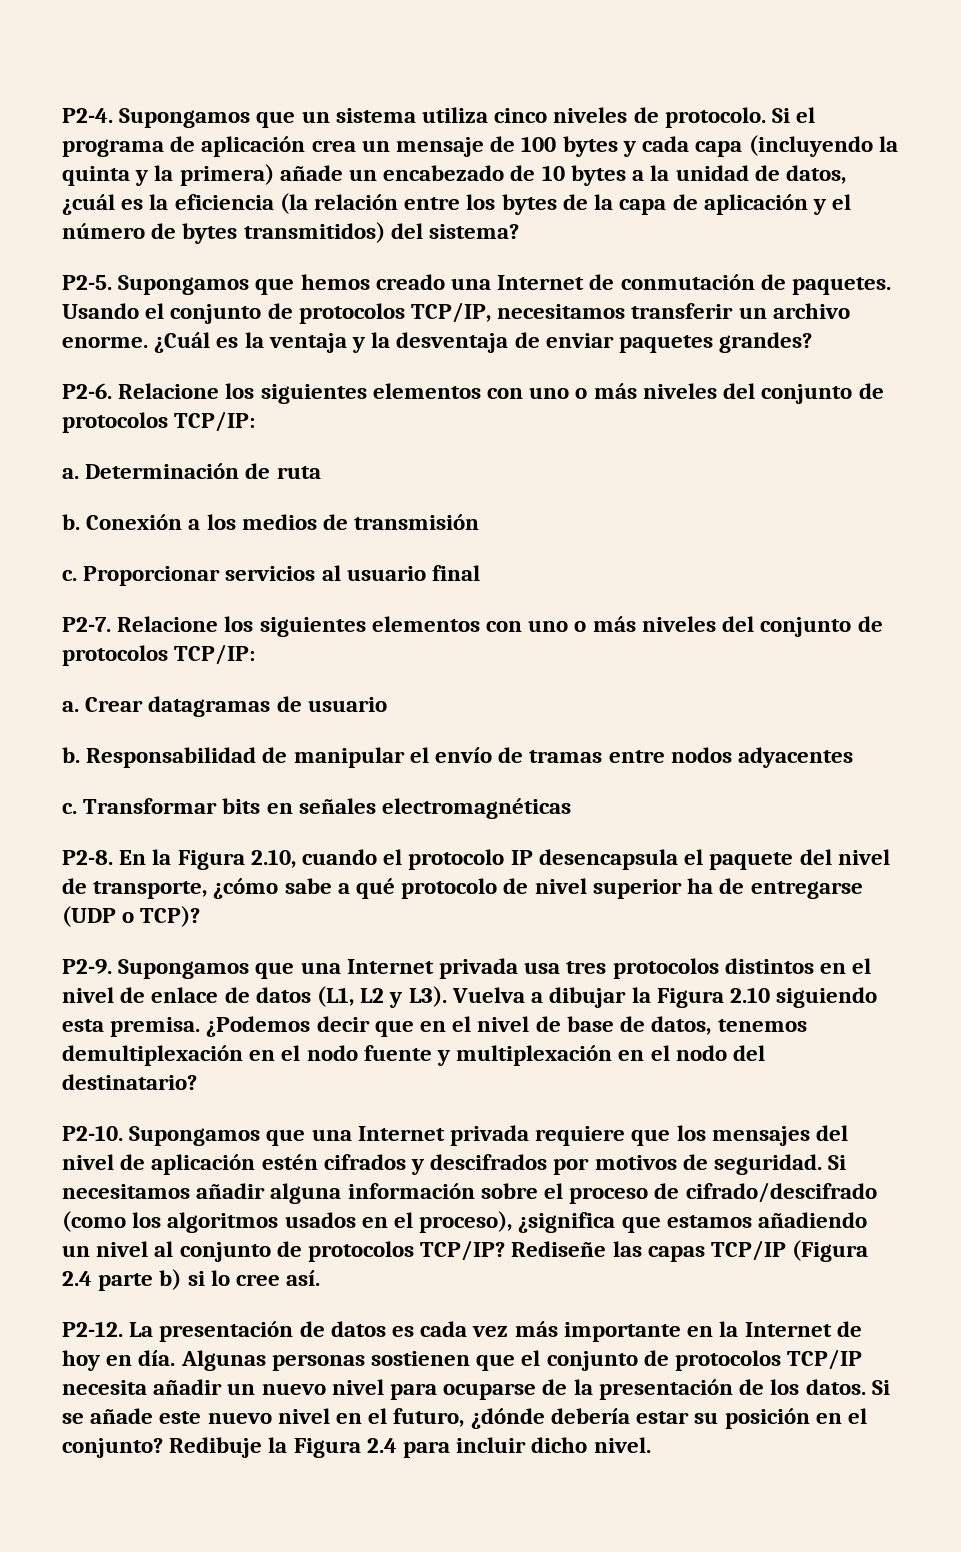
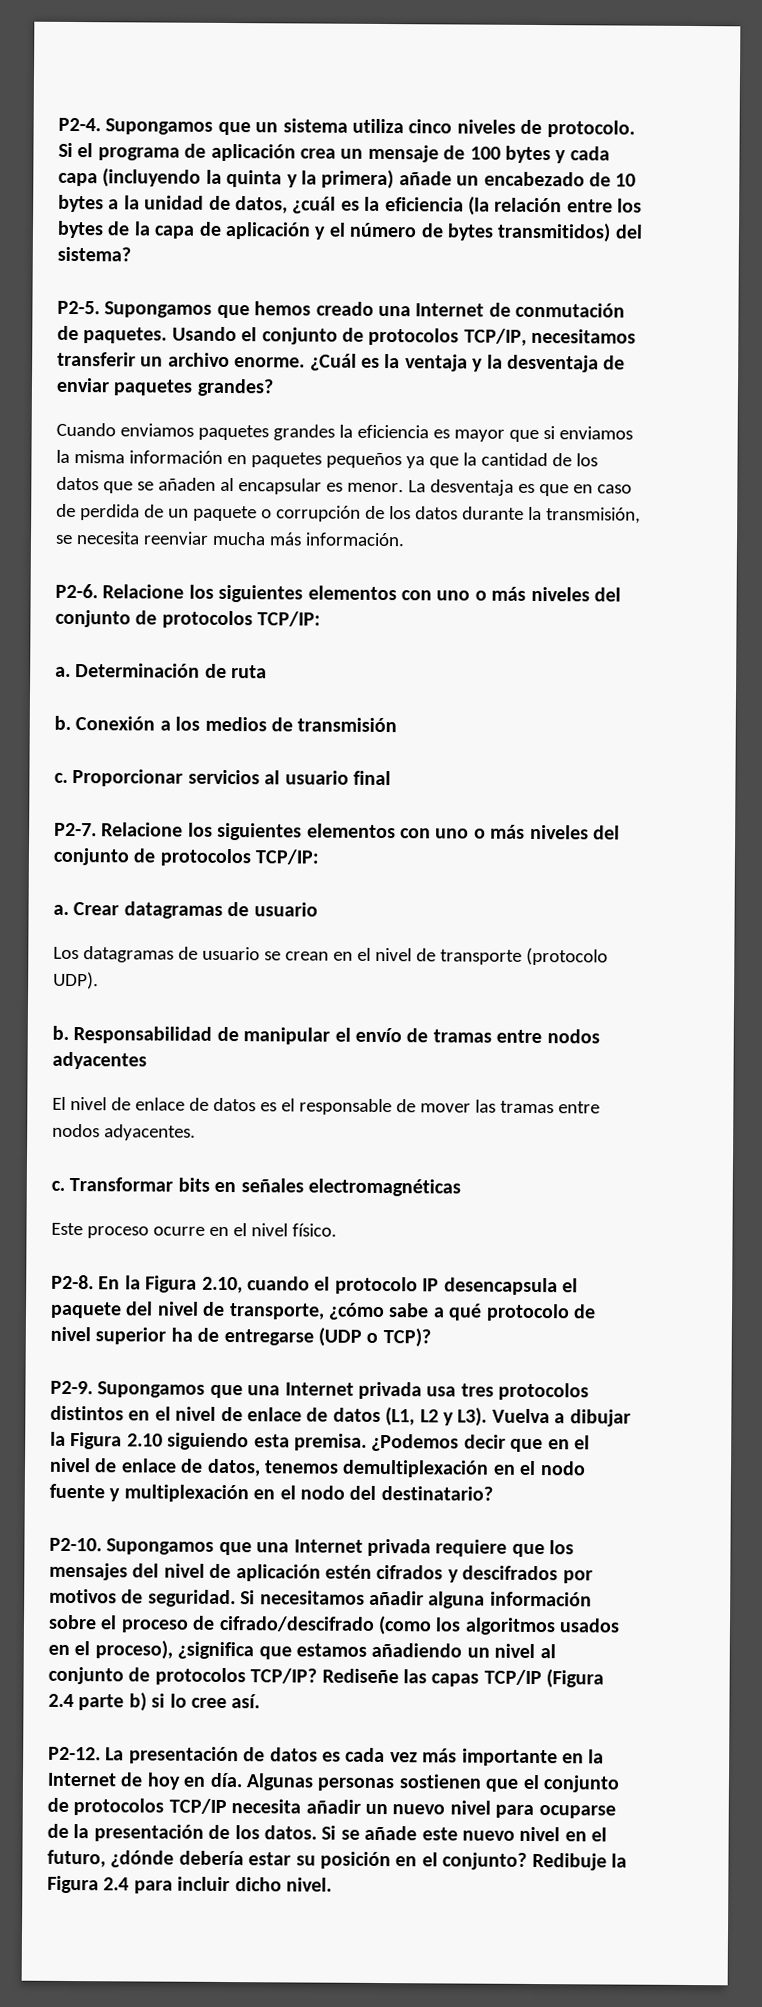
(813, 342) none -> [56,422,633,443] [56,449,598,469] [56,476,632,497] [56,503,641,524] [55,531,405,547] // Cuando enviamos paquetes grandes la eficiencia es mayor que si enviamos la misma información en paquetes pequeños ya que la cantidad de los datos que se añaden al encapsular es menor. La desventaja es que en caso de perdida de un paquete o corrupción de los datos durante la transmisión, se necesita reenviar mucha más información.
(387, 704) none -> [53,946,608,966] [53,971,99,990] // Los datagramas de usuario se crean en el nivel de transporte (protocolo UDP).
(854, 757) none -> [52,1096,600,1116] [52,1123,196,1141] // El nivel de enlace de datos es el responsable de mover las tramas entre nodos adyacentes.
(572, 808) none -> [51,1222,337,1239] // Este proceso ocurre en el nivel físico.
[566,1016,614,1032] base -> [120,1458,177,1473] enlace

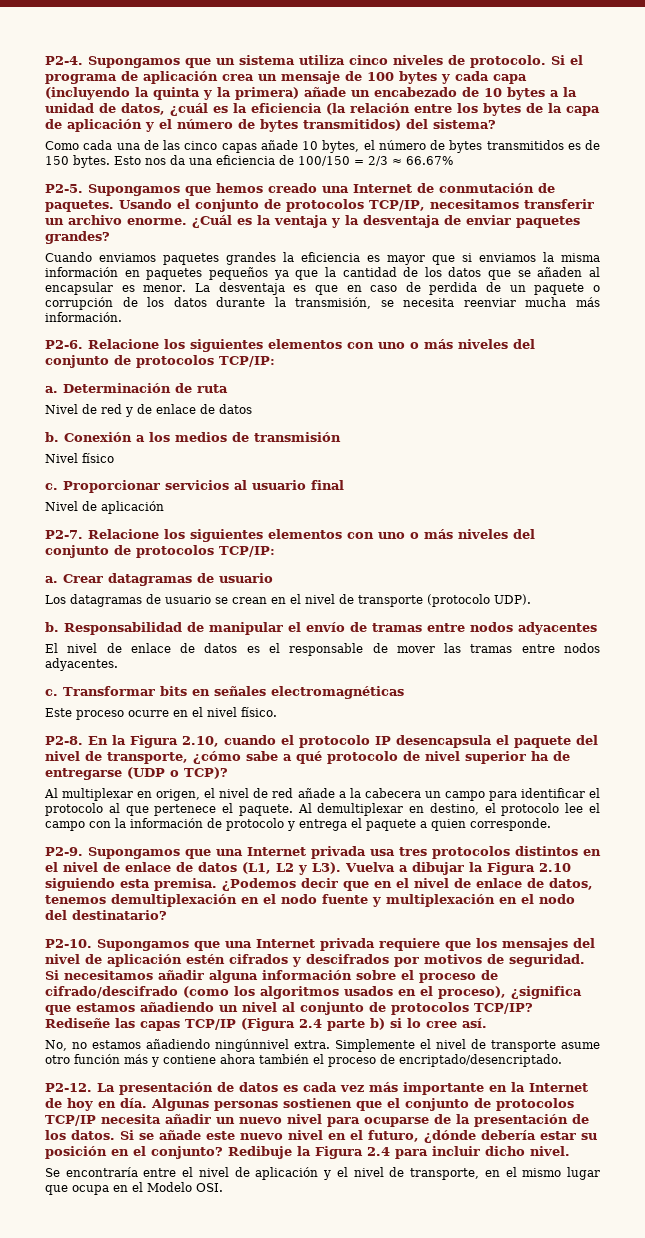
(131, 254) none -> [45,140,600,153] [45,155,453,168] // Como cada una de las cinco capas añade 10 bytes, el número de bytes transmitidos es de 150 bytes. Esto nos da una eficiencia de 100/150 = 2/3 ≈ 66.67%
(268, 672) none -> [45,404,252,417] // Nivel de red y de enlace de datos
(398, 725) none -> [45,453,114,463] // Nivel físico
(391, 778) none -> [45,501,164,514] // Nivel de aplicación
(431, 1338) none -> [44,788,600,801] [45,803,600,816] [45,818,551,831] // Al multiplexar en origen, el nivel de red añade a la cabecera un campo para identificar el protocolo al que pertenece el paquete. Al demultiplexar en destino, el protocolo lee el campo con la información de protocolo y entrega el paquete a quien corresponde.
(261, 1701) none -> [45,1039,600,1052] [45,1054,562,1067] // No, no estamos añadiendo ningúnnivel extra. Simplemente el nivel de transporte asume otro función más y contiene ahora también el proceso de encriptado/desencriptado.
(332, 1884) none -> [45,1167,601,1180] [45,1182,223,1195] // Se encontraría entre el nivel de aplicación y el nivel de transporte, en el mismo lugar que ocupa en el Modelo OSI.

